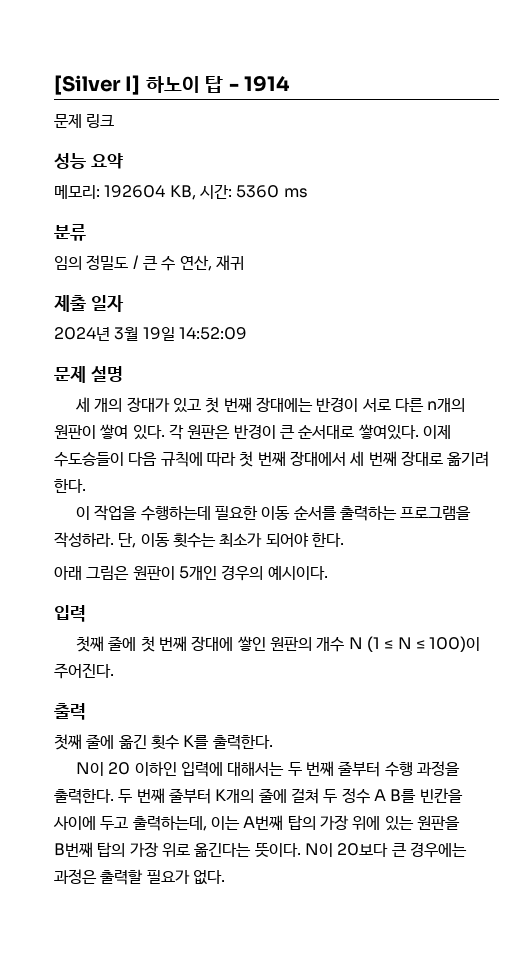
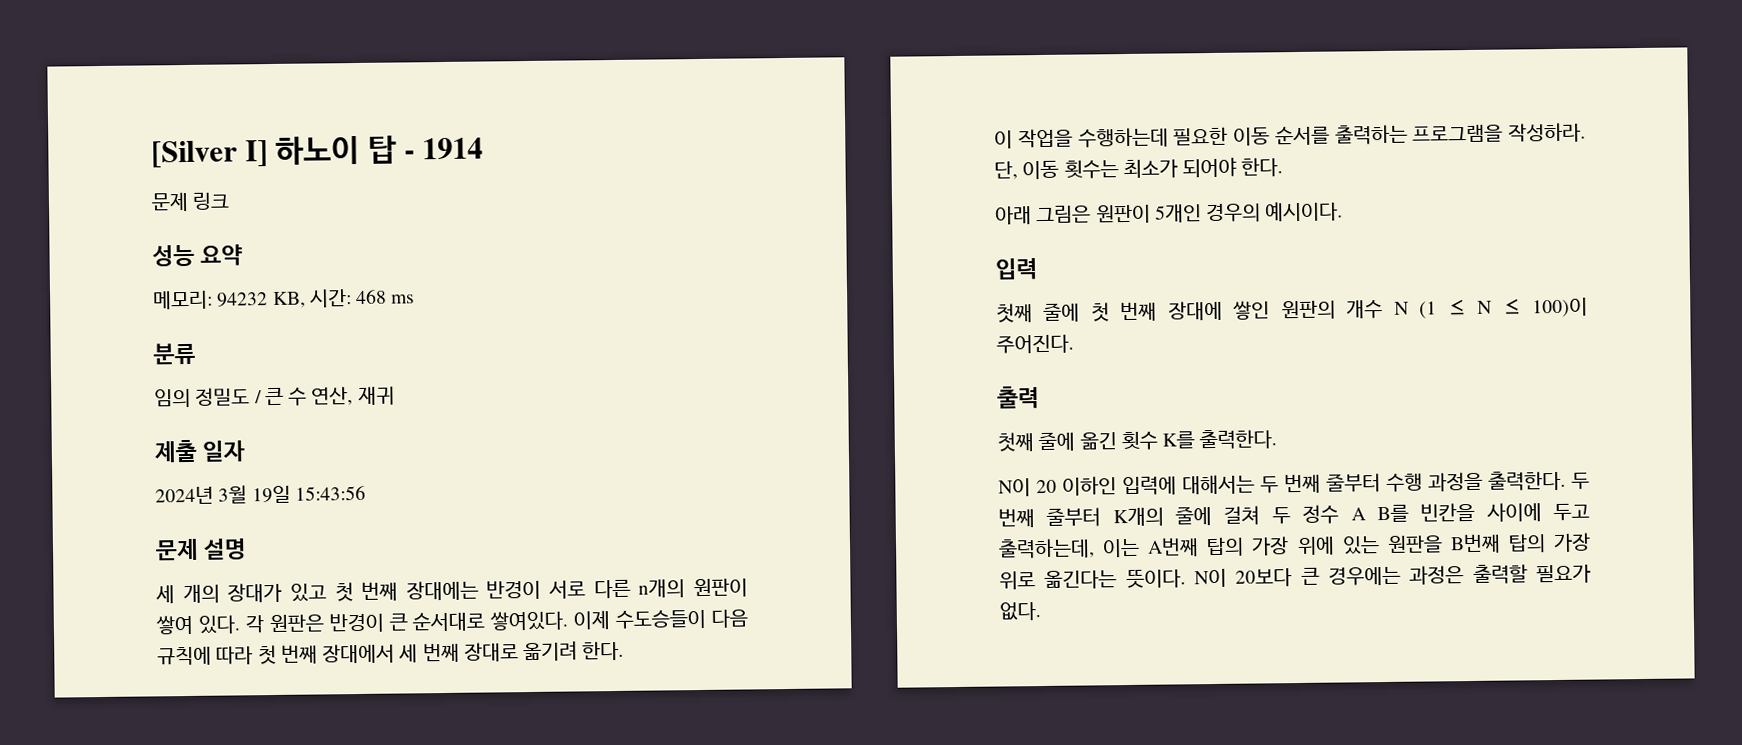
[104,185,166,198] 192604 -> [217,292,269,307] 94232
[236,185,280,198] 5360 -> [356,289,388,305] 468
[178,327,247,340] 14:52:09 -> [294,485,366,501] 15:43:56

